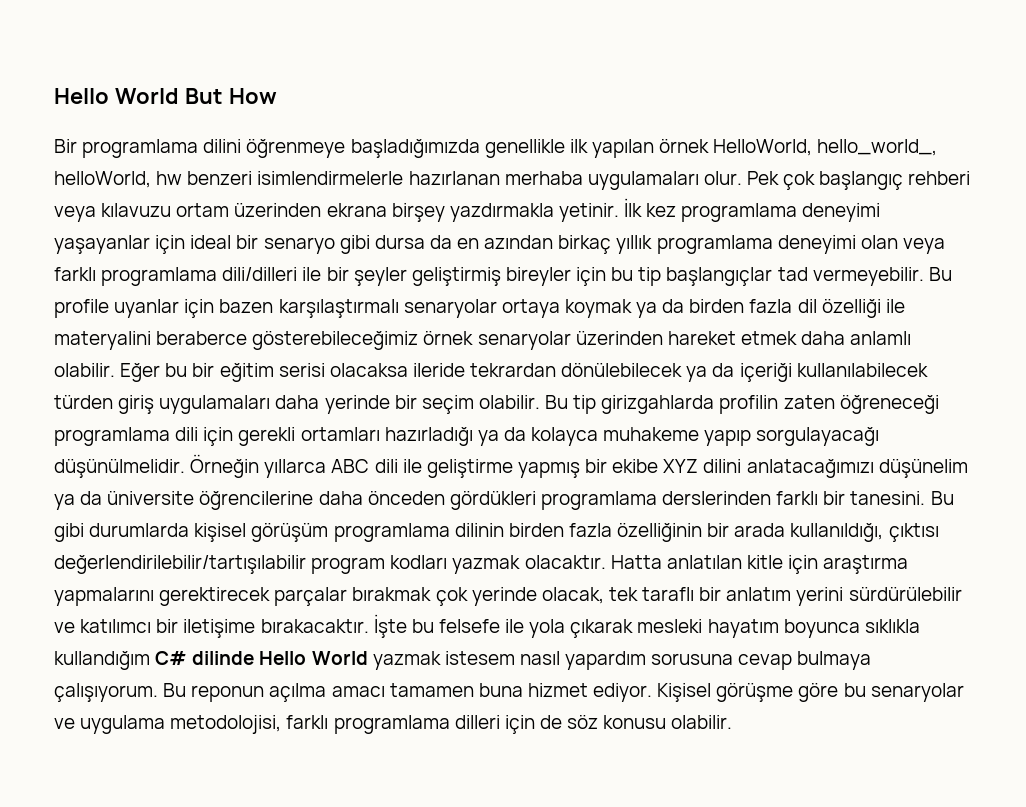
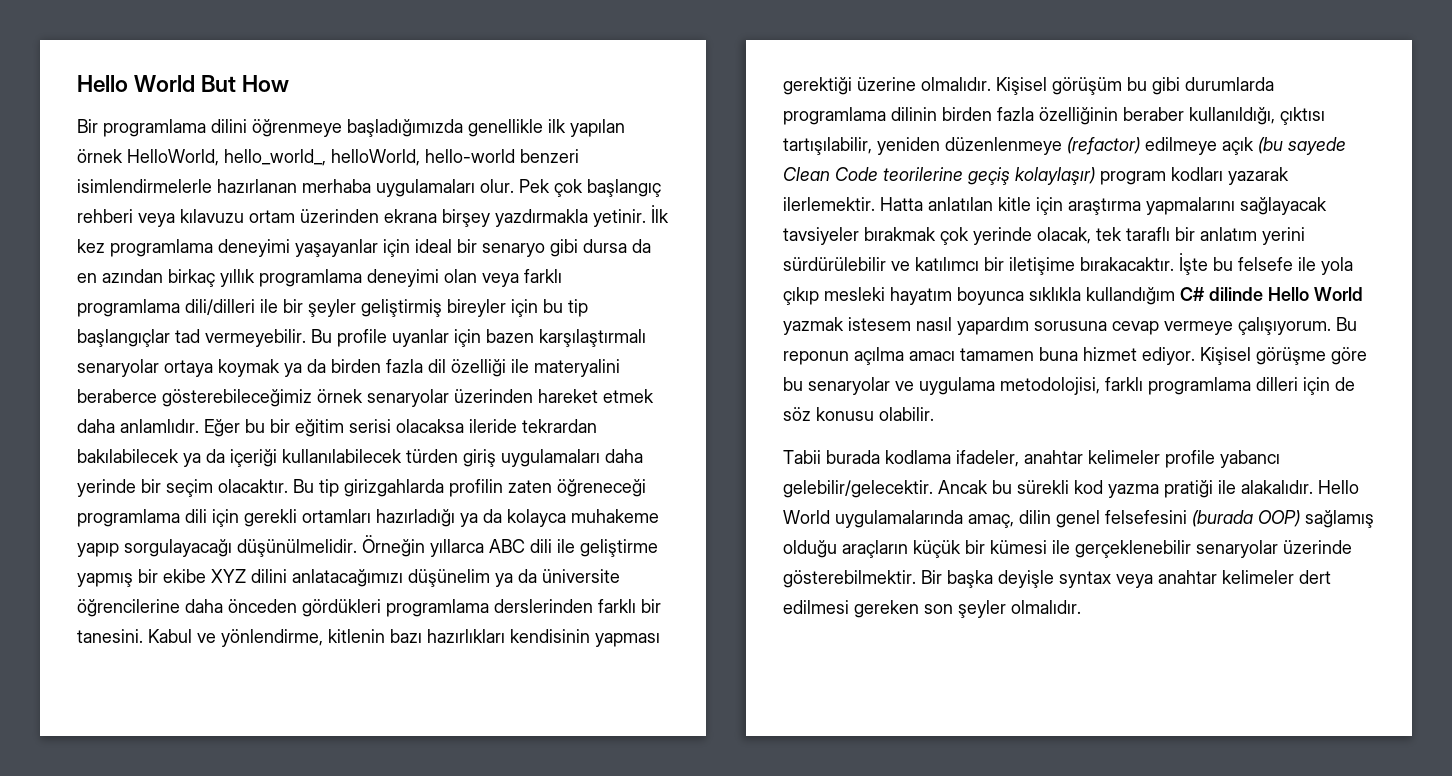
[156,171,183,185] hw -> [425,149,515,163] hello-world
[850,331,912,345] [54,363,115,377] anlamlı olabilir. -> [120,419,199,433] anlamlıdır.
[561,363,683,377] dönülebilecek -> [77,449,179,463] bakılabilecek
[478,395,540,409] olabilir. -> [218,479,288,493] olacaktır.
[930,491,954,505] [54,523,329,542] Bu gibi durumlarda kişisel görüşüm -> [148,629,660,647] [783,77,1274,95] Kabul ve yönlendirme, kitlenin bazı hazırlıkları kendisinin yapması gerektiği üzerine olmalıdır. Kişisel görüşüm bu gibi durumlarda
[707,523,939,542] [54,555,606,574] bir arada kullanıldığı, çıktısı değerlendirilebilir/tartışılabilir program kodları yazmak olacaktır. -> [1123,107,1325,125] [783,137,1346,155] [783,167,1289,185] [783,197,875,211] beraber kullanıldığı, çıktısı tartışılabilir, yeniden düzenlenmeye (refactor) edilmeye açık (bu sayede Clean Code teorilerine geçiş kolaylaşır) program kodları yazarak ilerlemektir.
[159,587,348,606] gerektirecek parçalar -> [1240,197,1327,215] [783,227,859,245] sağlayacak tavsiyeler
[570,619,634,638] çıkarak -> [783,287,819,305] çıkıp
[797,651,872,670] bulmaya -> [1164,321,1233,335] vermeye
(733, 722) none -> [783,450,1280,468] [783,480,1359,498] [783,510,1374,528] [783,540,1352,558] [783,570,1331,588] [783,600,1081,618] // Tabii burada kodlama ifadeler, anahtar kelimeler profile yabancı gelebilir/gelecektir. Ancak bu sürekli kod yazma pratiği ile alakalıdır. Hello World uygulamalarında amaç, dilin genel felsefesini (burada OOP) sağlamış olduğu araçların küçük bir kümesi ile gerçeklenebilir senaryolar üzerinde gösterebilmektir. Bir başka deyişle syntax veya anahtar kelimeler dert edilmesi gereken son şeyler olmalıdır.

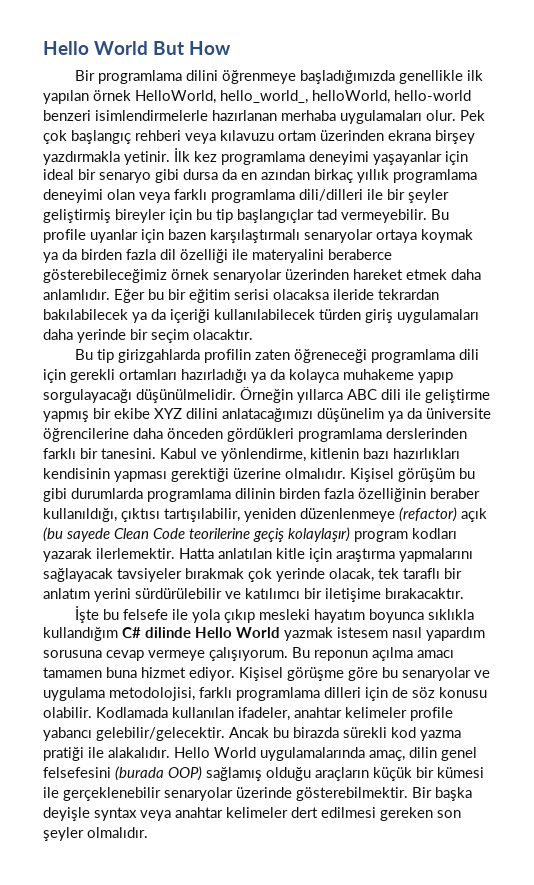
(288, 486) none -> (253, 334) //
[1145,137,1217,155] edilmeye -> (457, 514) none
(1174, 264) none -> (464, 593) //
[783,450,951,464] // Tabii burada kodlama -> [96,707,234,718] Kodlamada kullanılan
(1012, 487) none -> [293,727,339,738] birazda

